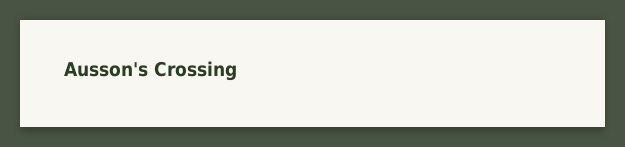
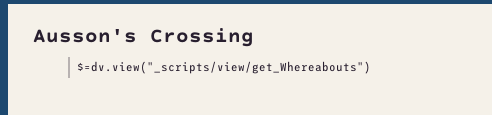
(237, 71) none -> [76,61,371,74] // $=dv.view("_scripts/view/get_Whereabouts")

